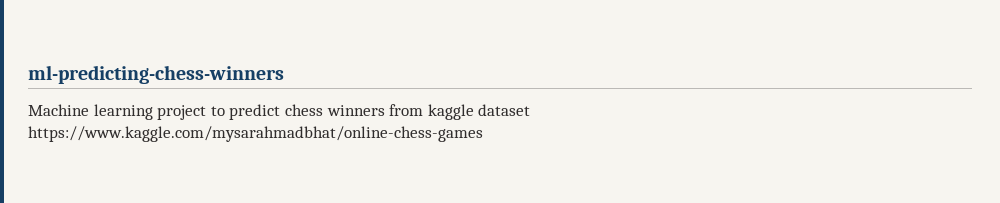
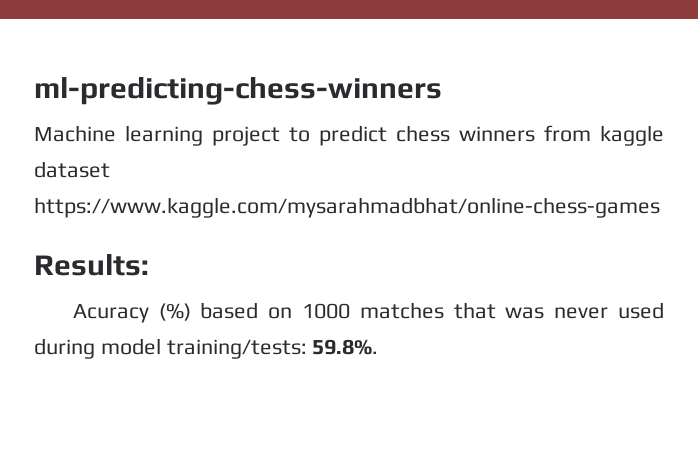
(483, 134) none -> [34,254,149,276] [72,302,664,323] [34,338,379,359] // Results: // Acuracy (%) based on 1000 matches that was never used during model training/tests: 59.8%.

